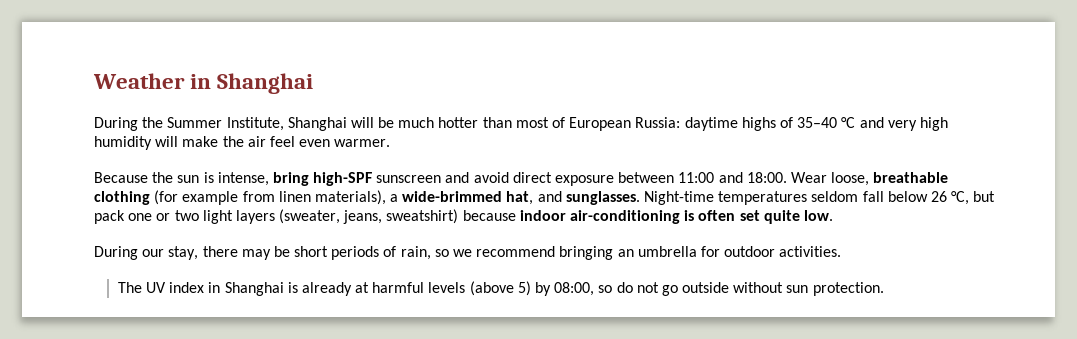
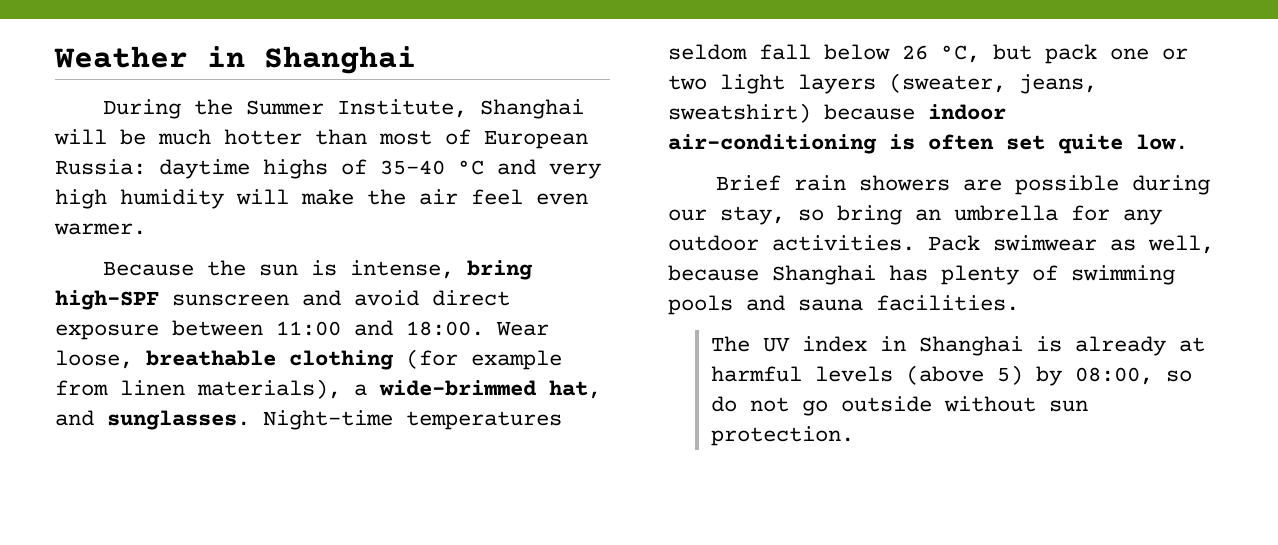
[94,246,614,260] During our stay, there may be short periods of rain, so we recommend bringing -> [716,175,1211,195] [668,205,902,225] Brief rain showers are possible during our stay, so bring
(720, 251) none -> [1123,209,1162,225] any
(842, 251) none -> [928,235,1214,254] [668,265,1175,285] [668,295,1019,315] Pack swimwear as well, because Shanghai has plenty of swimming pools and sauna facilities.

